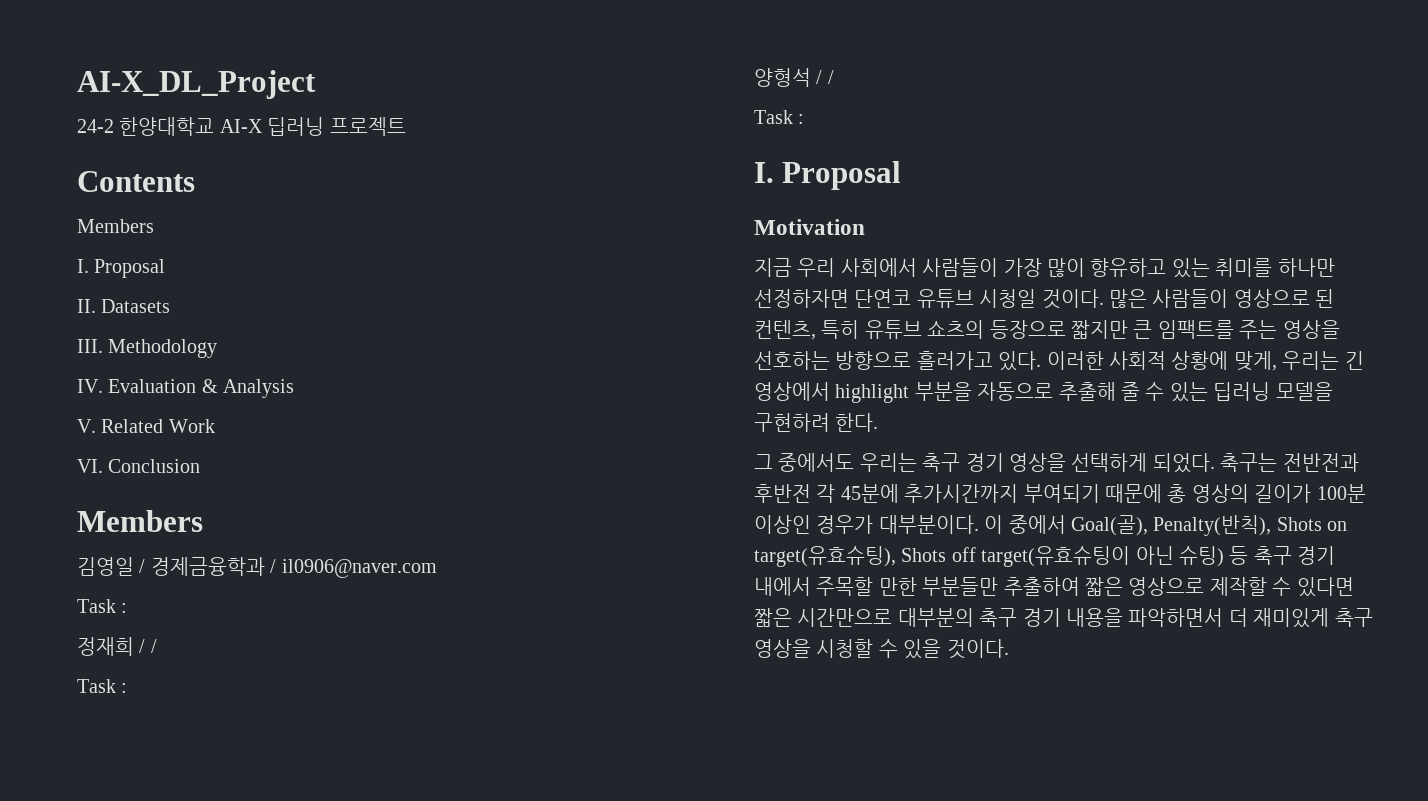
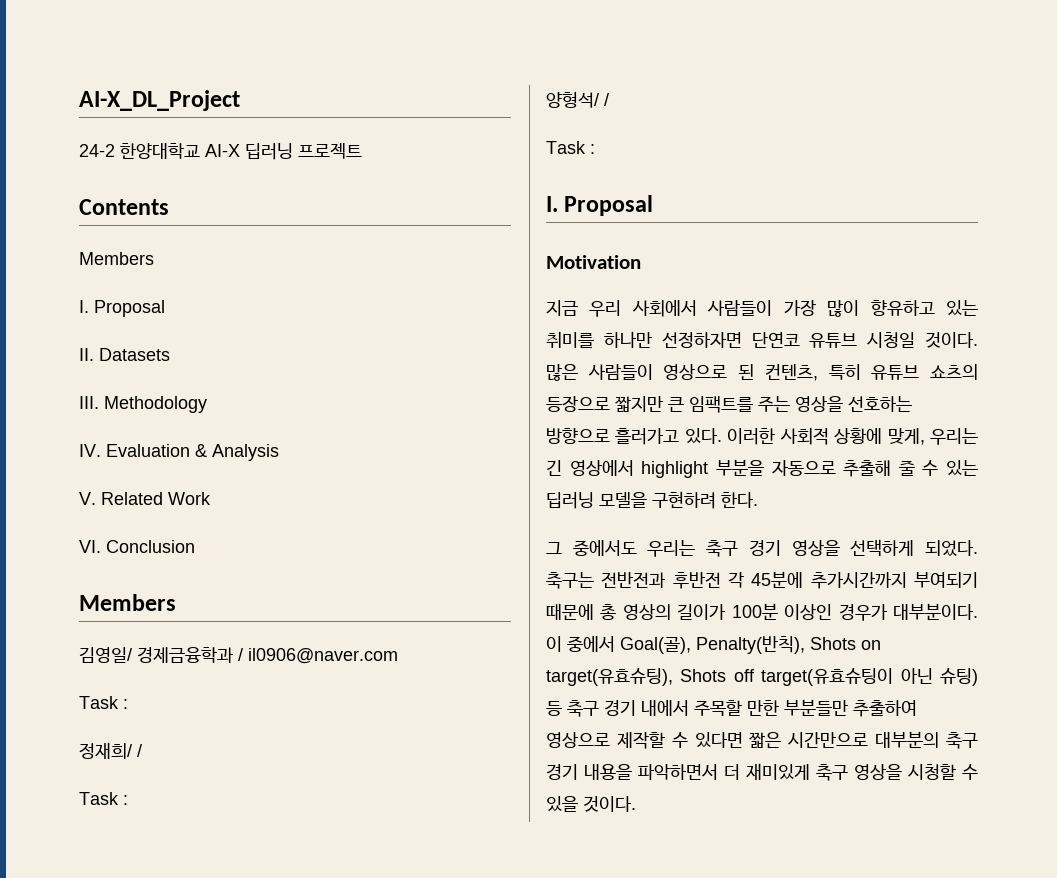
[77,557,146,576] 김영일 / -> [79,647,132,663] 김영일/
[77,637,157,656] [77,679,128,693] [754,68,823,87] 정재희 / / // Task : // 양형석 / -> [79,742,142,759] [79,792,128,805] [546,91,599,108] 정재희/ / // Task : // 양형석/
[1085,577,1123,596] 짧은 -> (917, 708) none

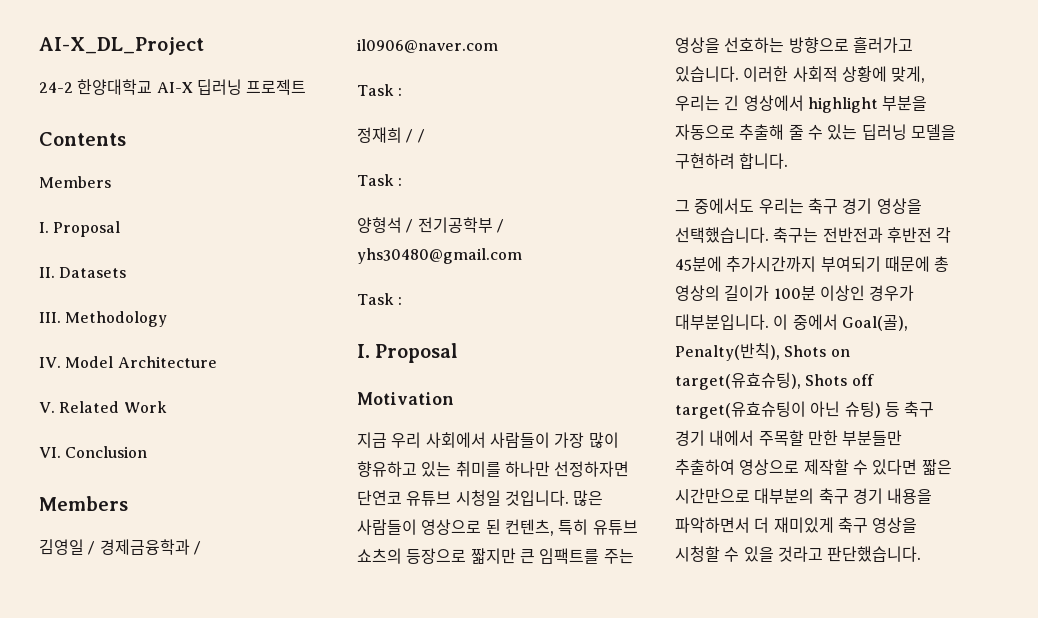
[106,444,279,461] Evaluation & Analysis -> [65,356,217,368] Model Architecture
[79,647,132,663] 김영일/ -> [39,539,96,555] 김영일 /
[79,742,142,759] [79,792,128,805] [546,91,609,108] 정재희/ / // Task : // 양형석/ / -> [357,127,425,143] [357,174,403,186] [357,217,504,233] [357,248,522,264] 정재희 / / // Task : // 양형석 / 전기공학부 / yhs30480@gmail.com
[925,332,978,348] 것이다. -> [504,490,569,506] 것입니다.
[684,428,722,444] 있다. -> [675,66,739,82] 있습니다.
[721,492,758,508] 한다. -> [739,153,789,169] 합니다.
[850,539,978,557] 선택하게 되었다. -> [675,227,769,243] 선택했습니다.
[893,603,978,620] 대부분이다. -> [675,314,769,330] 대부분입니다.
[583,796,636,812] 것이다. -> [777,546,922,562] 것라고 판단했습니다.

